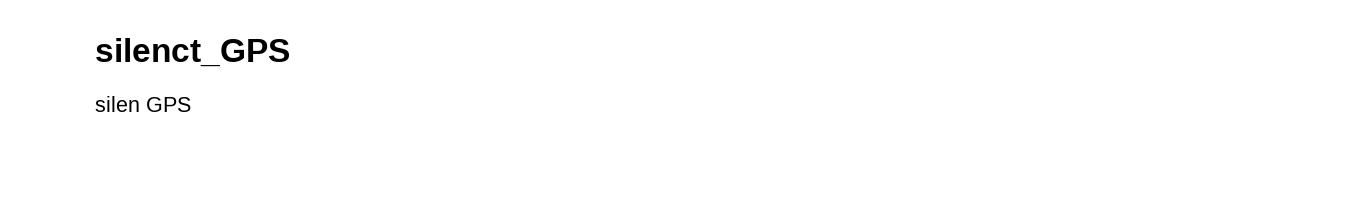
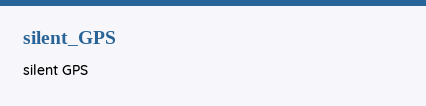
[95,38,290,67] [95,96,140,112] silenct_GPS // silen -> [23,31,116,46] [23,64,58,75] silent_GPS // silent

